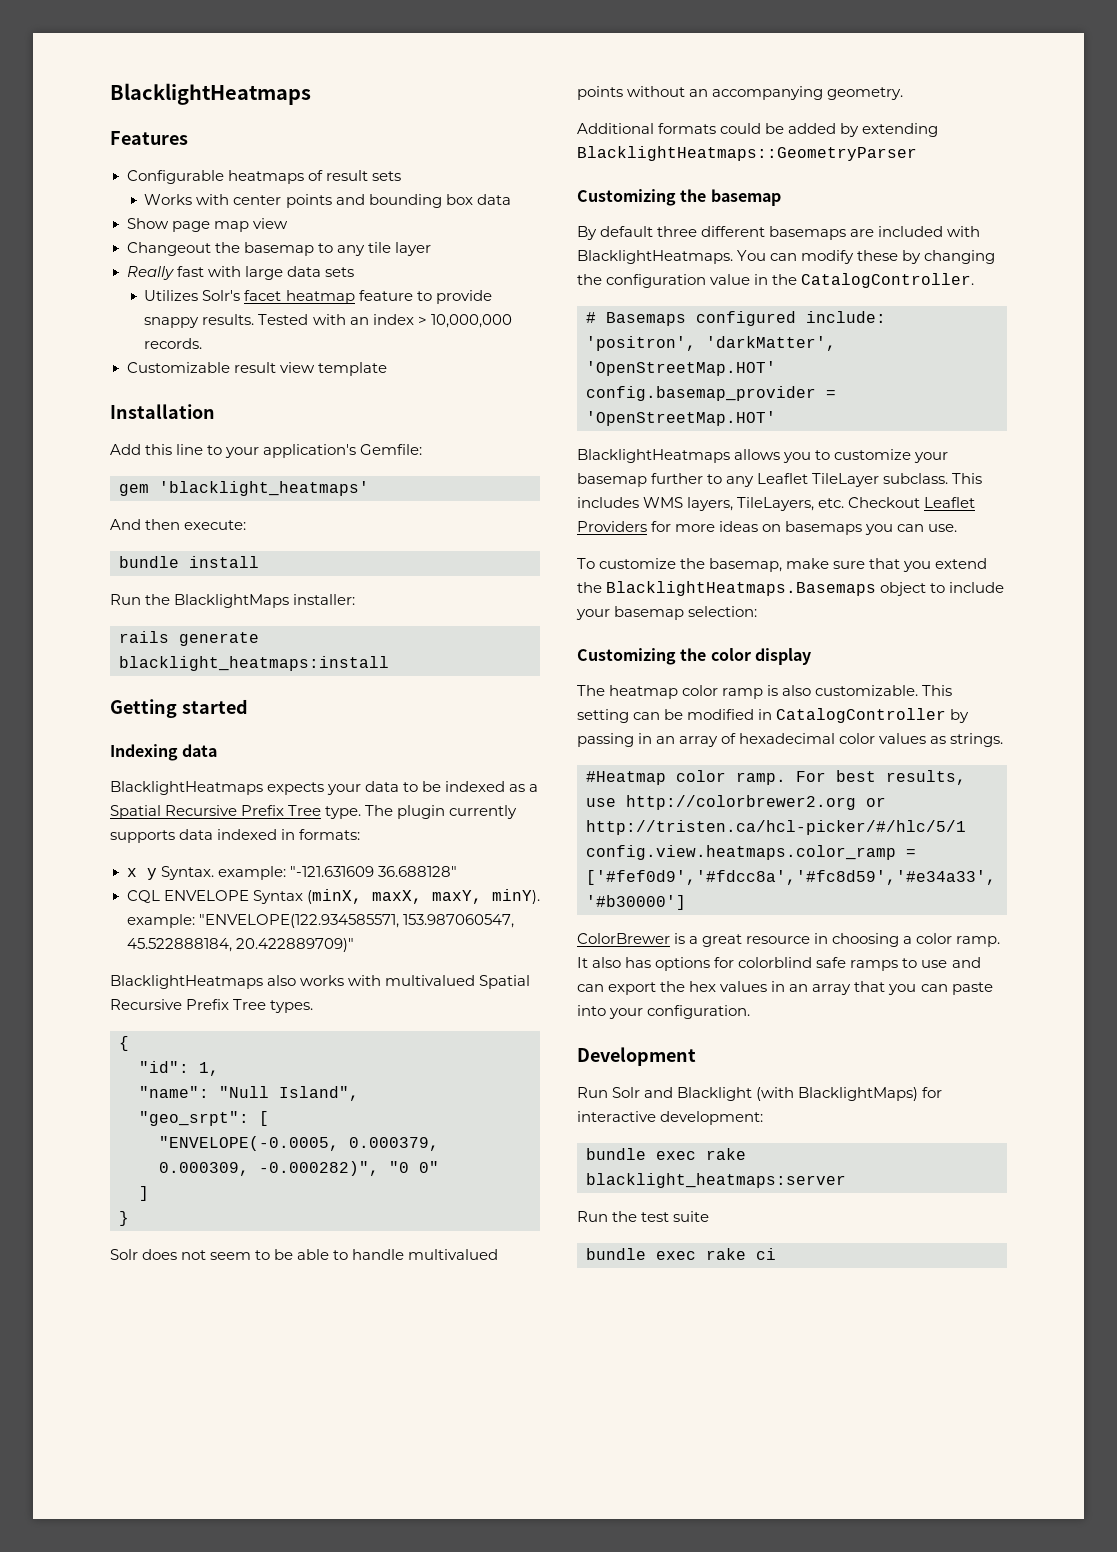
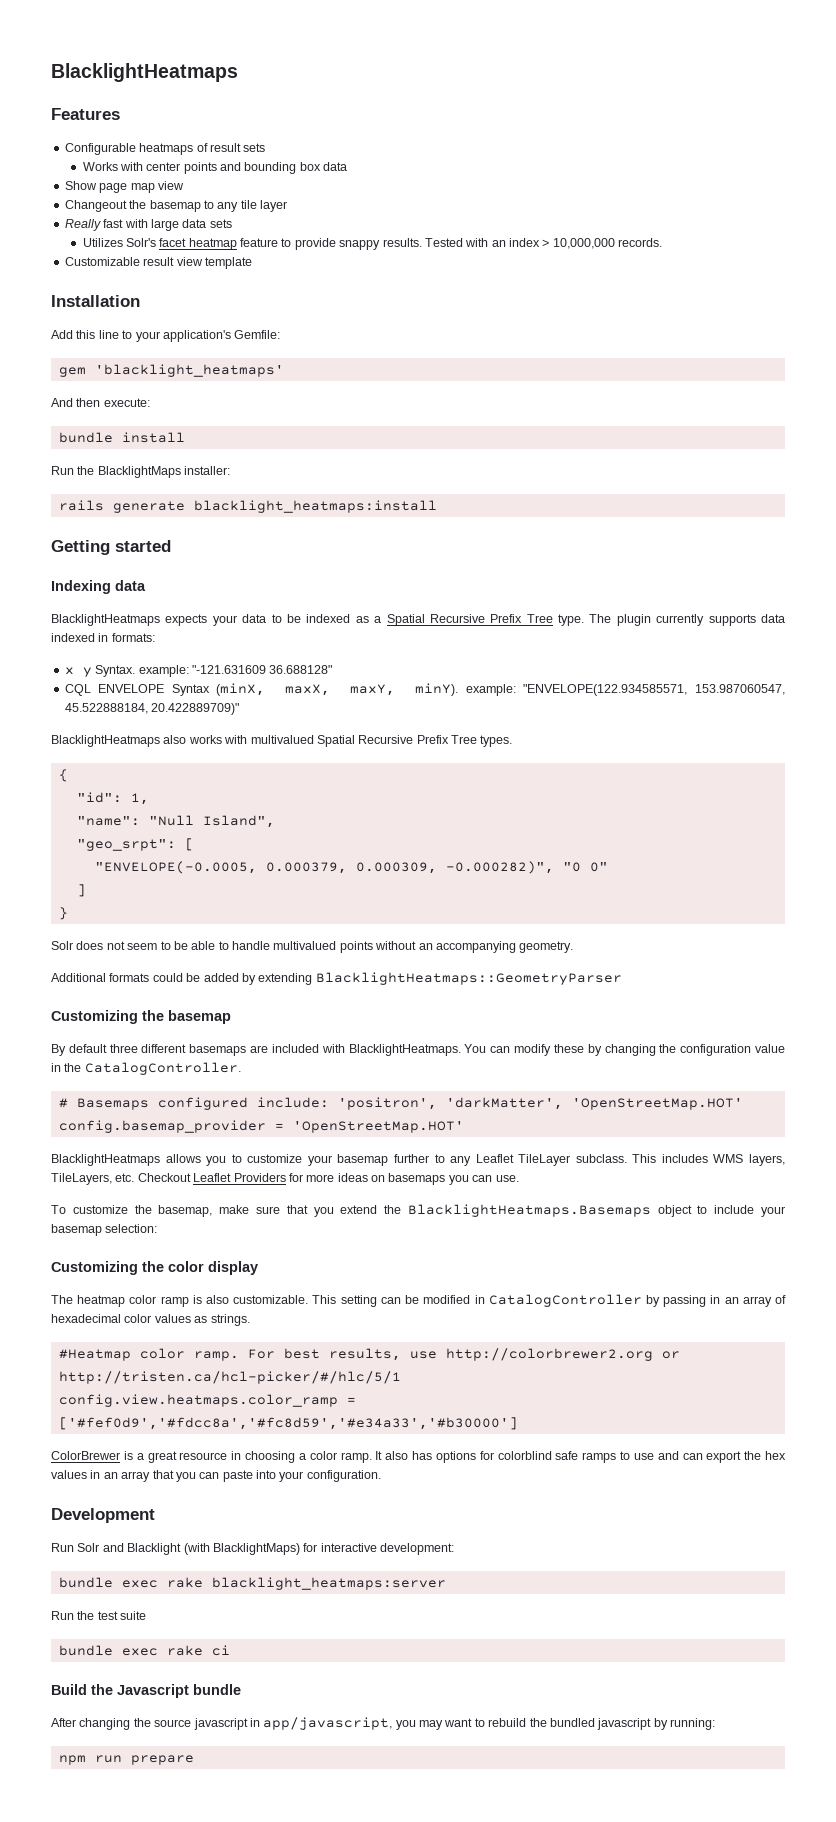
(776, 1254) none -> [51,1684,241,1698] [51,1717,715,1730] [58,1755,194,1765] // Build the Javascript bundle // After changing the source javascript in app/javascript, you may want to rebuild the bundled javascript by running: // npm run prepare

